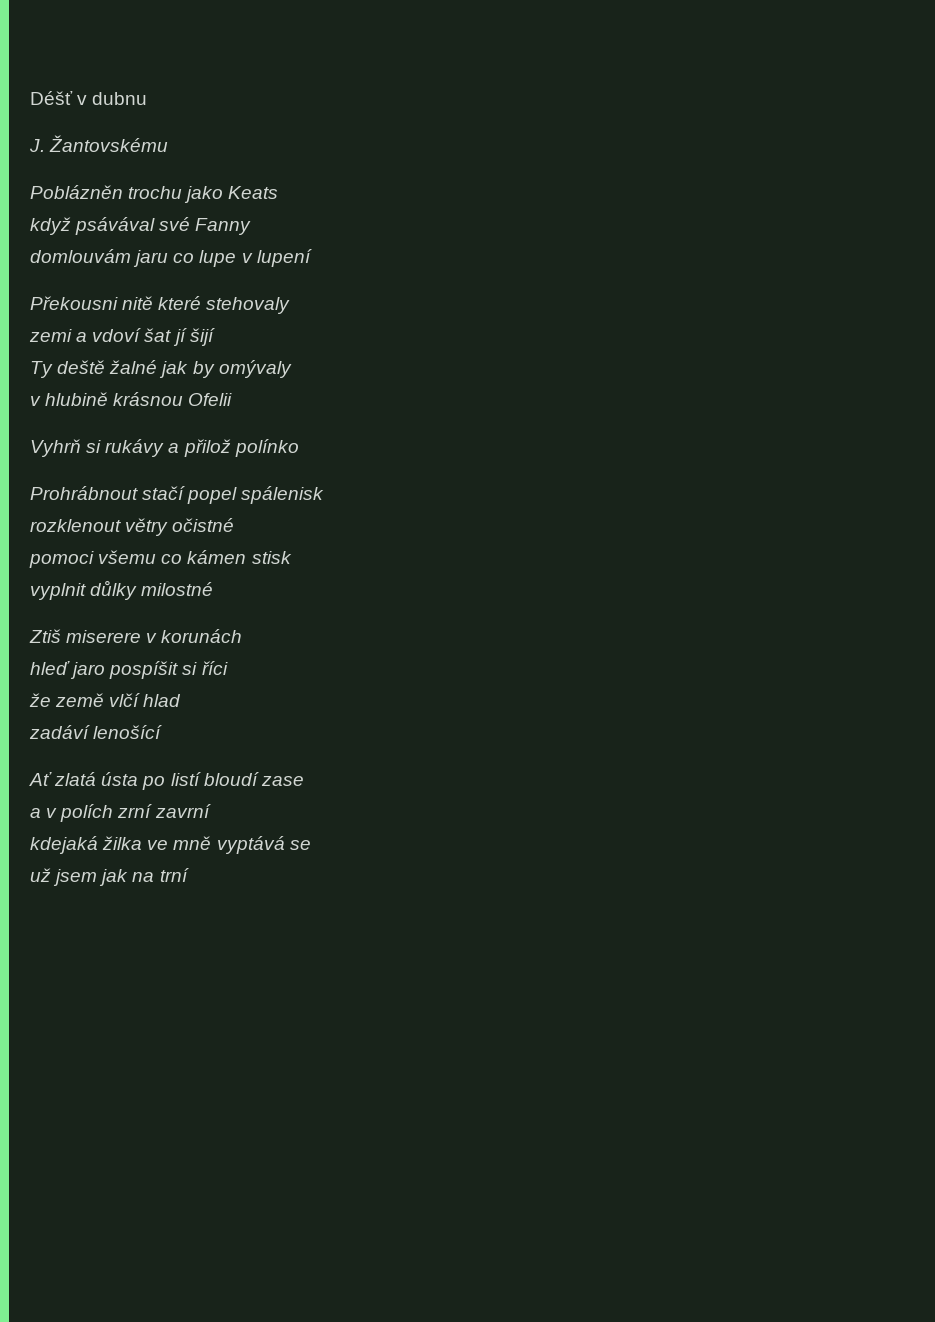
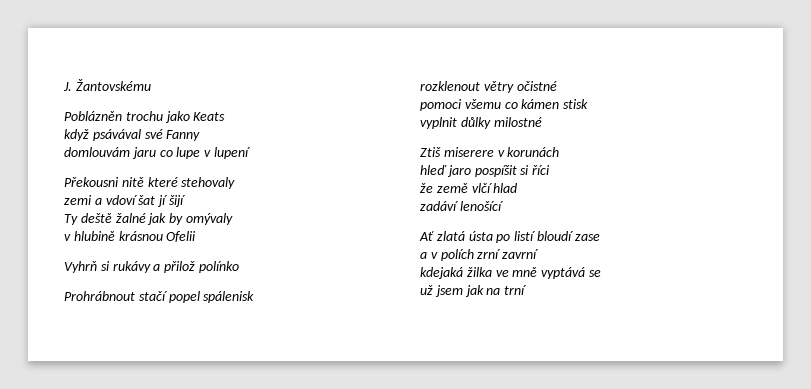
[30,91,148,105] Déšť v dubnu // -> (63, 86) none

